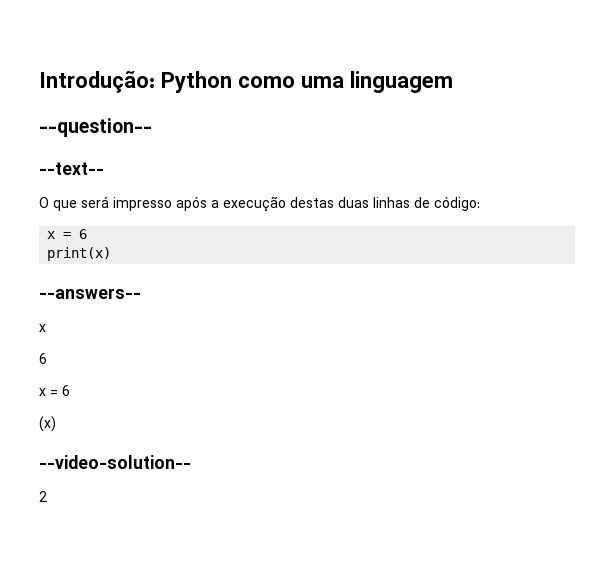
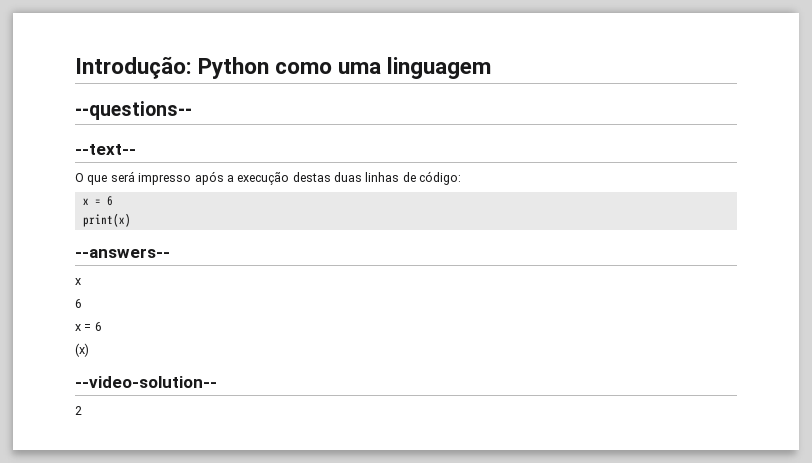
[39,118,152,137] --question-- -> [75,101,192,120] --questions--

